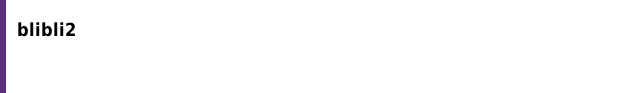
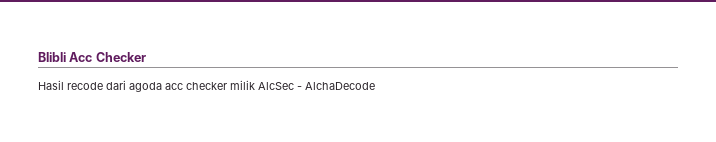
[17,22,76,37] blibli2 -> [38,52,146,62] [38,80,375,92] Blibli Acc Checker // Hasil recode dari agoda acc checker milik AlcSec - AlchaDecode

